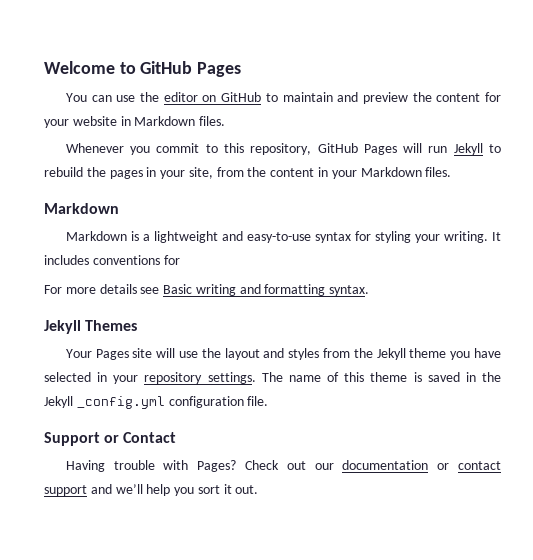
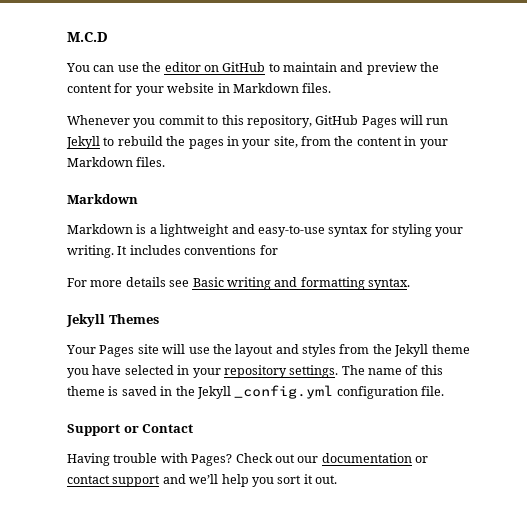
[44,61,242,77] Welcome to GitHub Pages -> [67,32,108,42] M.C.D

